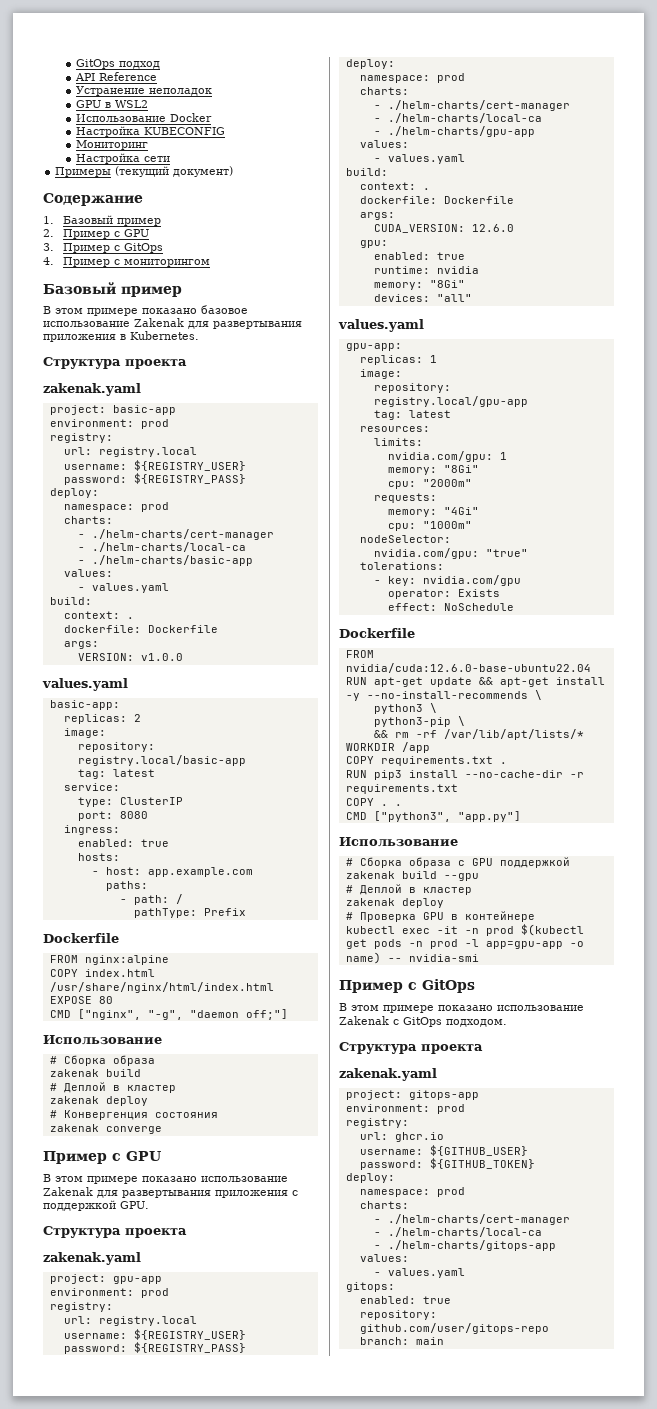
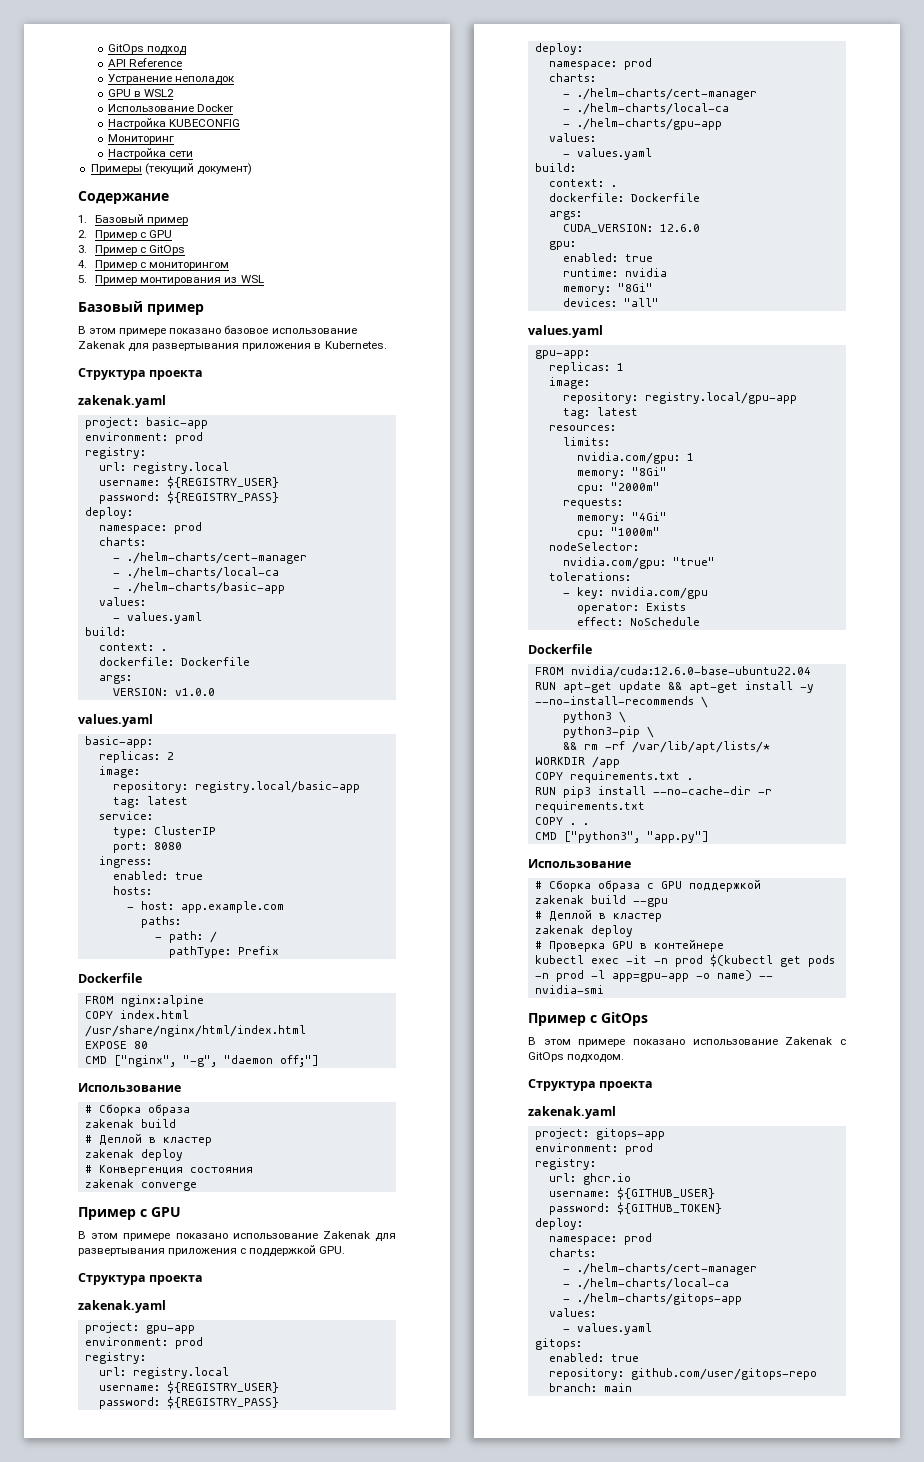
(211, 263) none -> [78,275,264,285] // 5. Пример монтирования из WSL

